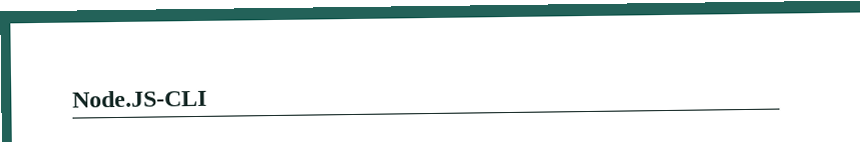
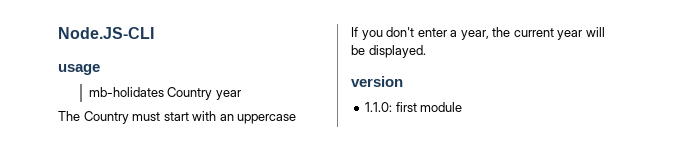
(207, 98) none -> [58,64,100,75] [88,87,241,100] [58,111,297,124] [351,27,605,40] [351,45,426,58] [351,76,403,87] [365,102,463,112] // usage // mb-holidates Country year // The Country must start with an uppercase // If you don't enter a year, the current year will be displayed. // version // 1.1.0: first module

